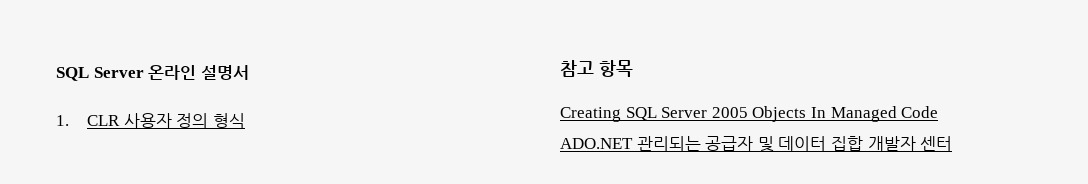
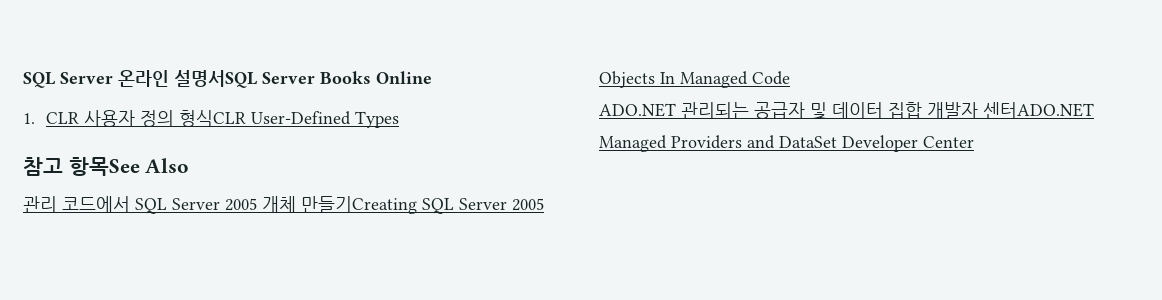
[200,65,249,80] 설명서 -> [174,70,432,88] 설명서SQL Server Books Online
[212,113,245,128] [560,60,633,77] [560,107,621,122] 형식 // 참고 항목 // Creating -> [178,110,399,128] [23,157,190,176] [23,196,417,214] 형식CLR User-Defined Types // 참고 항목See Also // 관리 코드에서 SQL Server 2005 개체 만들기Creating
[920,136,953,151] 센터 -> [983,102,1094,119] [599,135,974,152] 센터ADO.NET Managed Providers and DataSet Developer Center

